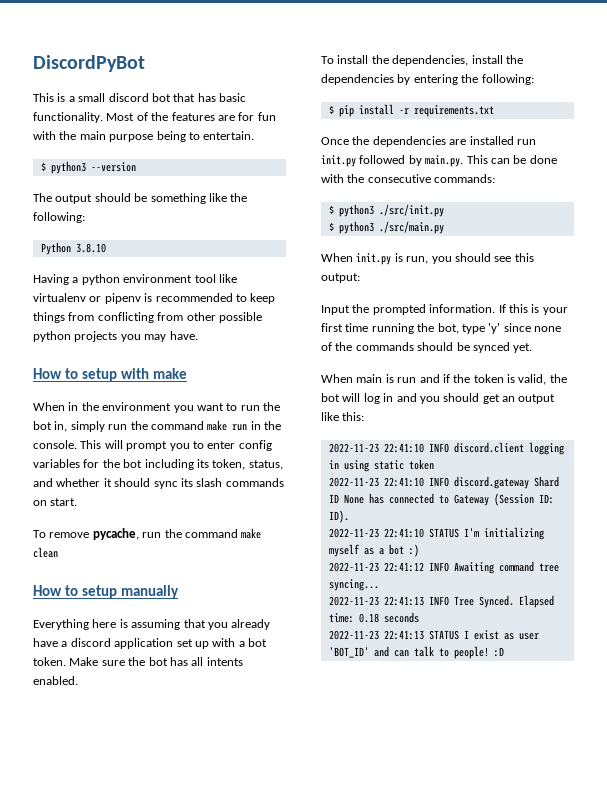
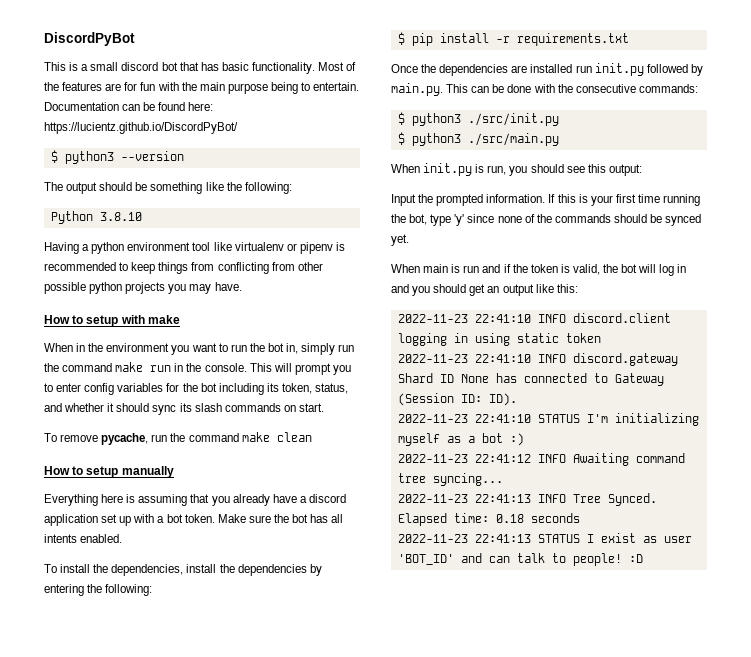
(255, 135) none -> [44,102,214,111] [44,122,238,134] Documentation can be found here: https://lucientz.github.io/DiscordPyBot/

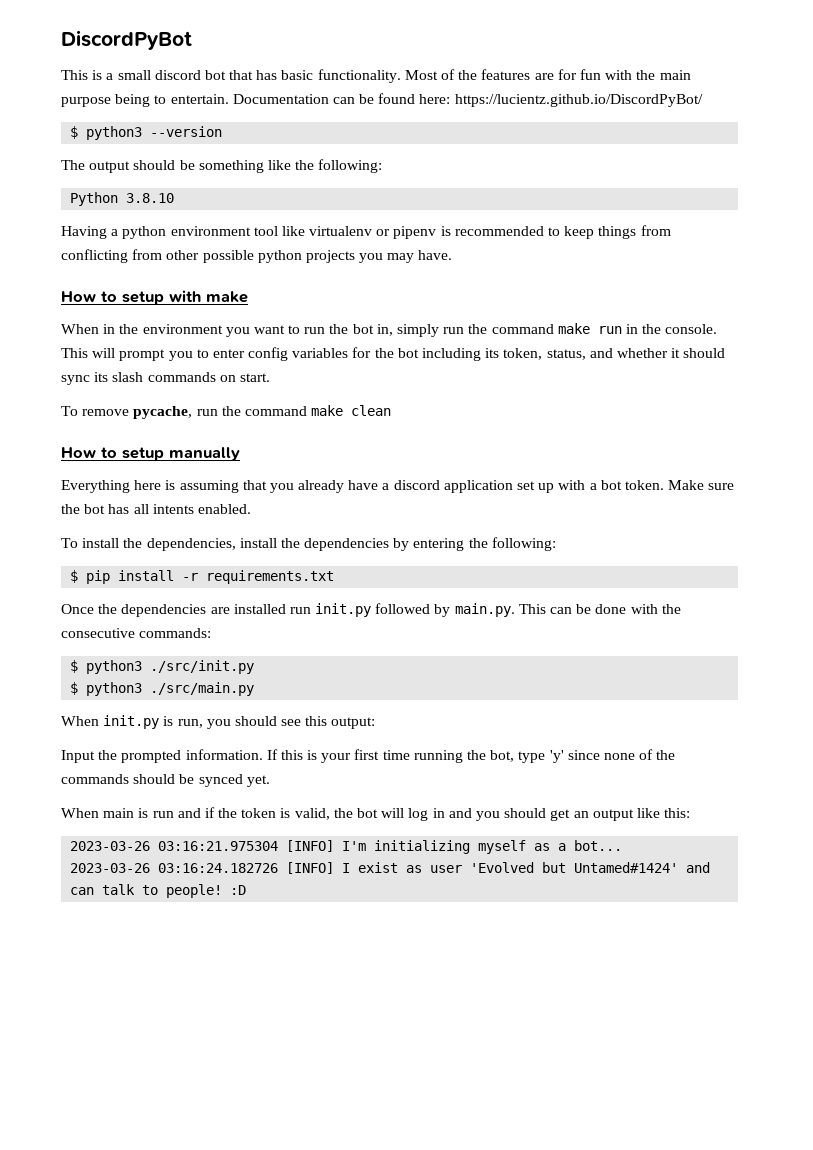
[397,313,671,323] [397,333,601,346] [397,353,678,366] [397,373,664,386] [397,393,517,406] [397,414,580,423] 2022-11-23 22:41:10 INFO discord.client logging in using static token // 2022-11-23 22:41:10 INFO discord.gateway Shard ID None has connected to Gateway (Session ID: ID). // 2022-11-23 22:41:10 STATUS -> [70,840,335,852] 2023-03-26 03:16:21.975304 [INFO]
[481,433,524,446] [397,453,685,466] [397,473,503,486] [397,493,657,506] [397,513,580,526] [397,534,580,543] bot :) // 2022-11-23 22:41:12 INFO Awaiting command tree syncing... // 2022-11-23 22:41:13 INFO Tree Synced. Elapsed time: 0.18 seconds // 2022-11-23 22:41:13 STATUS -> [574,840,623,851] [70,862,335,874] bot... // 2023-03-26 03:16:24.182726 [INFO]
[397,554,454,565] 'BOT_ID' -> [470,862,679,873] 'Evolved but Untamed#1424'

